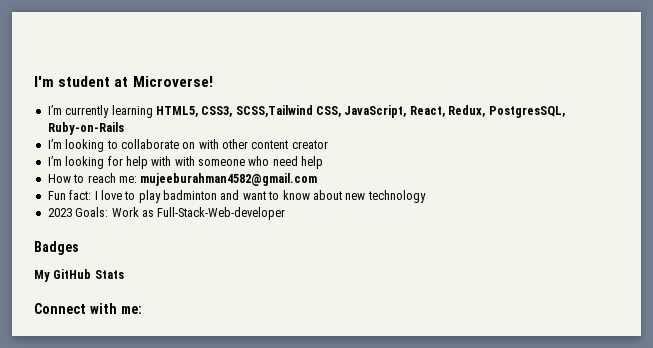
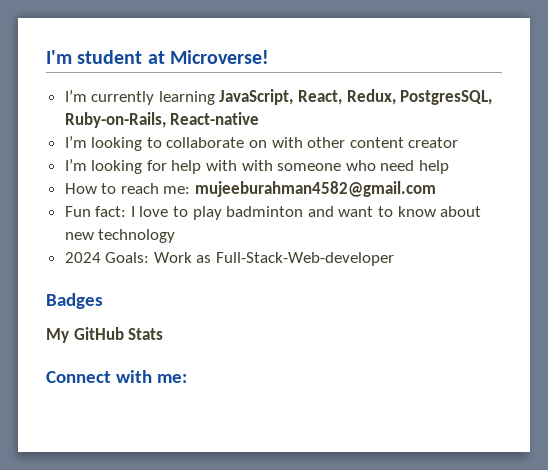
[155,105,341,117] HTML5, CSS3, SCSS,Tailwind CSS, -> (215, 98) none
[47,122,124,135] Ruby-on-Rails -> [64,112,260,128] Ruby-on-Rails, React-native
[47,208,72,217] 2023 -> [64,252,101,263] 2024

